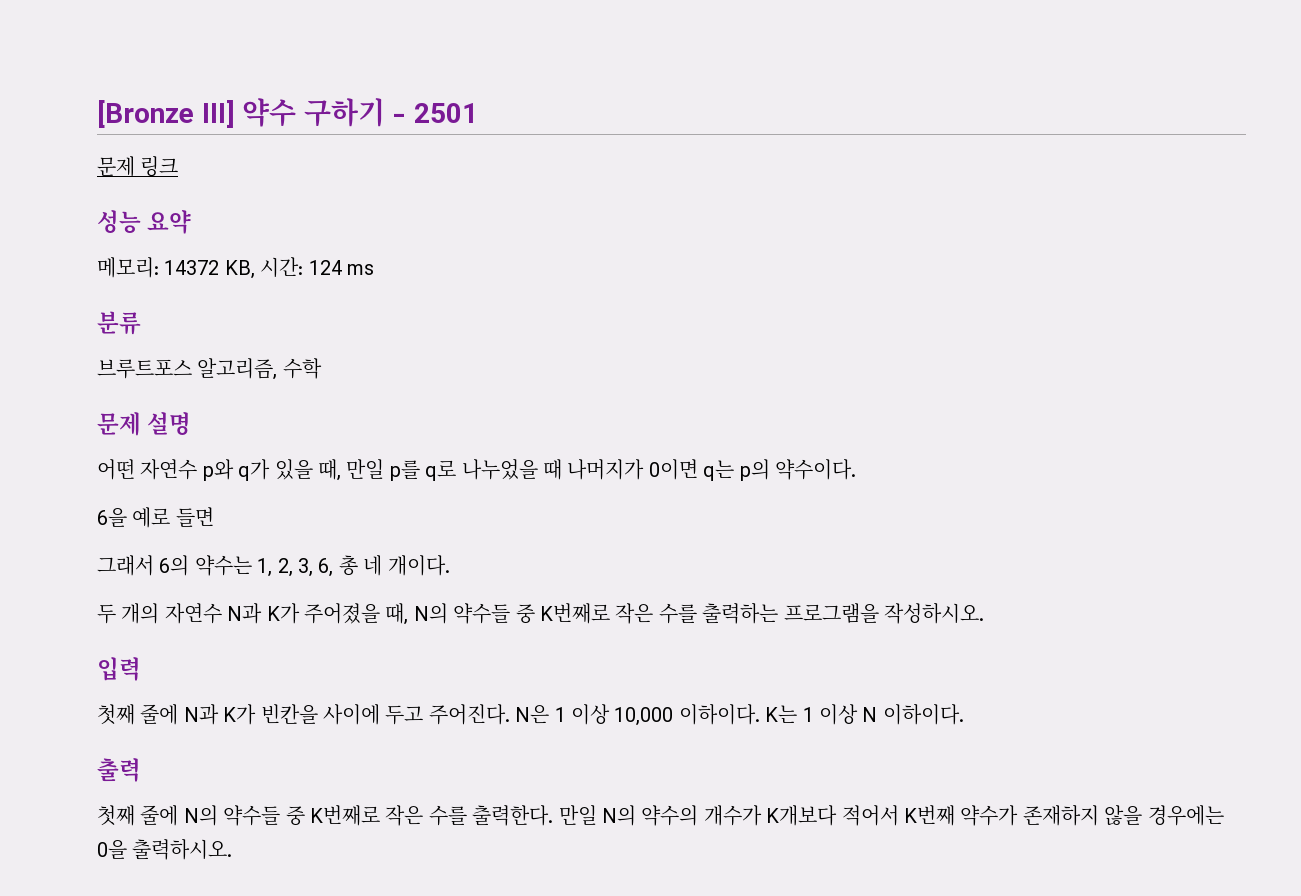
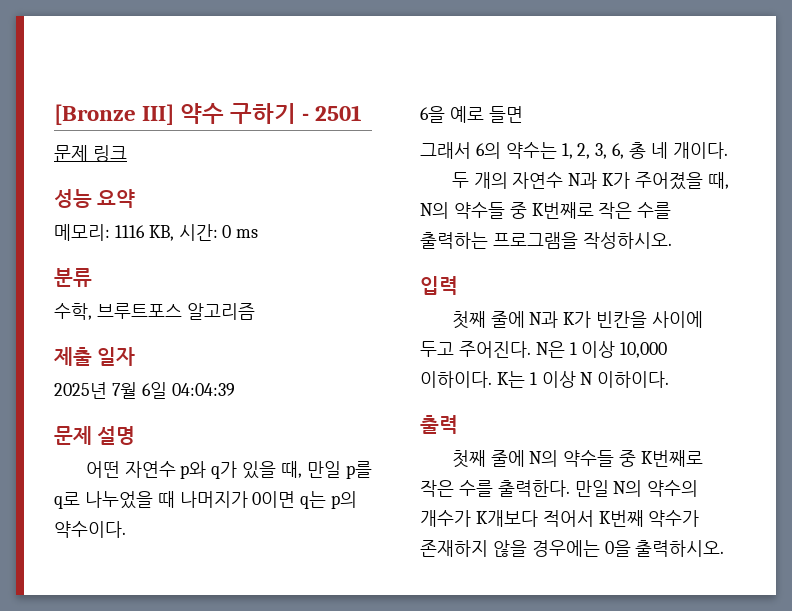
[164,260,220,275] 14372 -> [114,225,145,238] 1116
[308,260,342,275] 124 -> [222,225,232,238] 0
[97,358,322,380] 브루트포스 알고리즘, 수학 -> [54,303,255,320] [54,347,136,366] [54,382,235,399] 수학, 브루트포스 알고리즘 // 제출 일자 // 2025년 7월 6일 04:04:39

